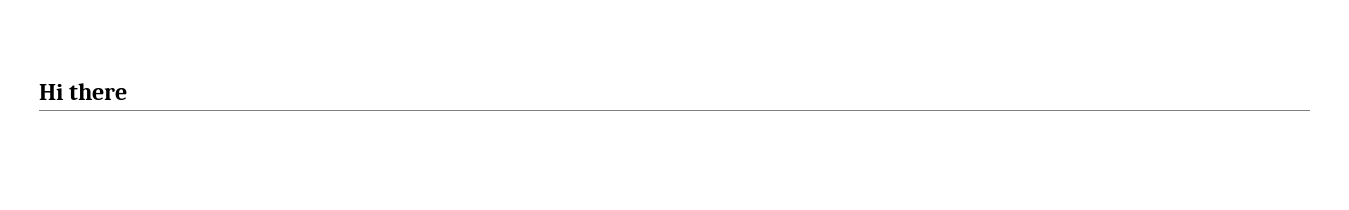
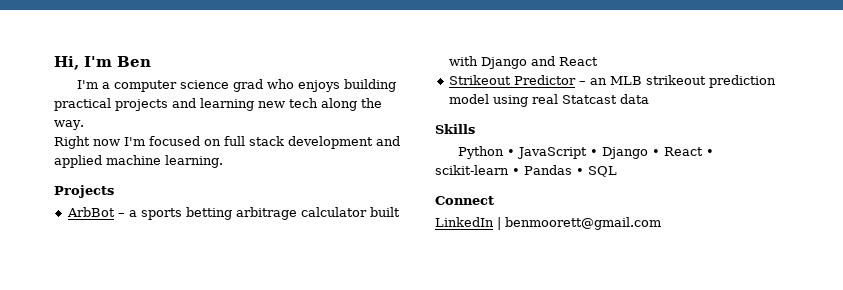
[39,83,128,100] Hi there -> [54,56,151,70] [77,79,397,92] [54,98,382,111] [54,120,84,130] [54,136,400,149] [54,155,223,168] [54,185,114,198] [66,207,400,220] [448,56,598,69] [448,75,776,88] [448,94,649,107] [435,124,475,134] [458,146,715,159] [435,165,617,177] [435,196,494,205] [435,217,661,230] Hi, I'm Ben // I'm a computer science grad who enjoys building practical projects and learning new tech along the way. // Right now I'm focused on full stack development and applied machine learning. // Projects // ArbBot – a sports betting arbitrage calculator built with Django and React // Strikeout Predictor – an MLB strikeout prediction model using real Statcast data // Skills // Python • JavaScript • Django • React • scikit-learn • Pandas • SQL // Connect // LinkedIn | benmoorett@gmail.com

